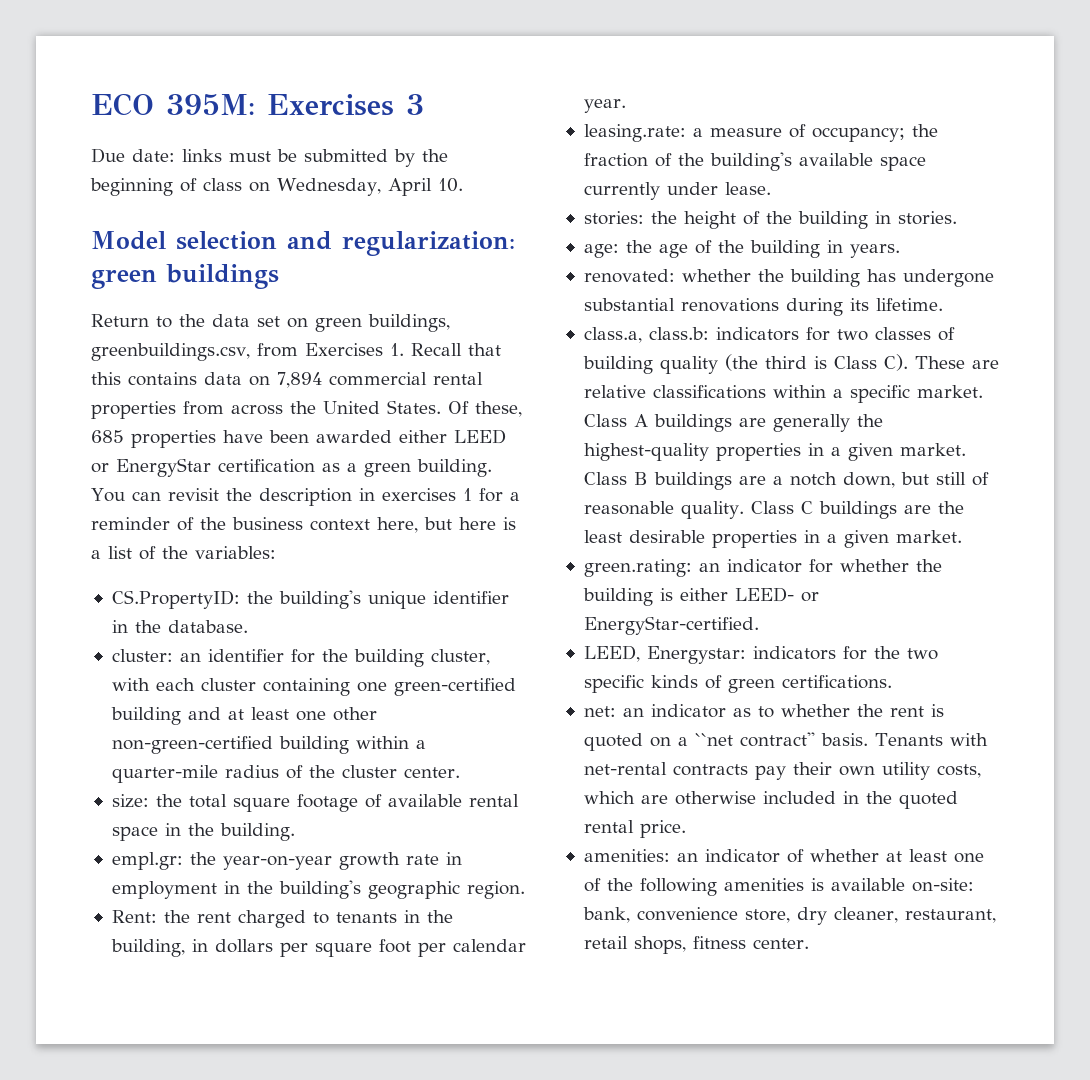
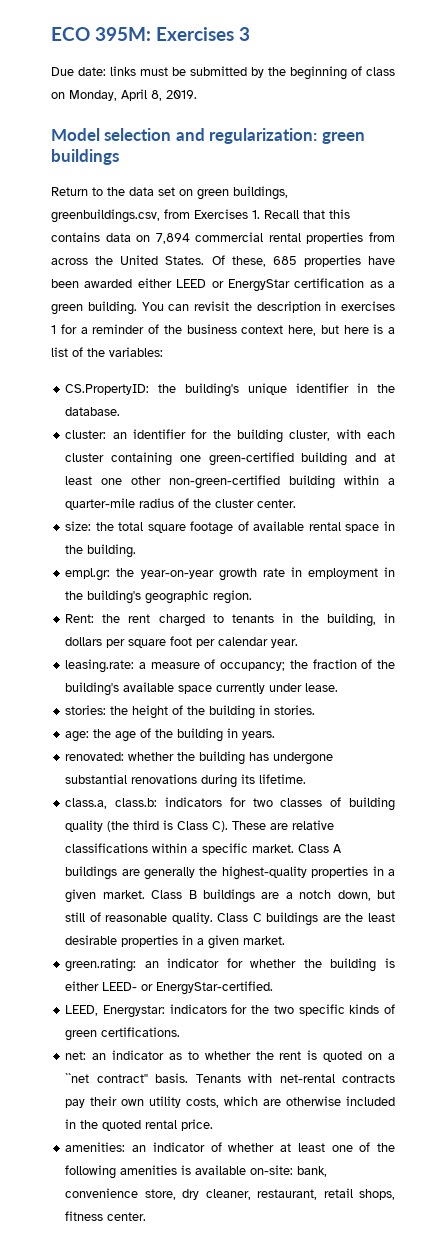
[277,178,463,196] Wednesday, April 10. -> [69,89,197,101] Monday, April 8, 2019.

